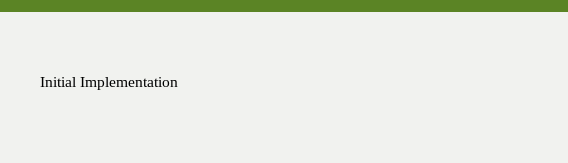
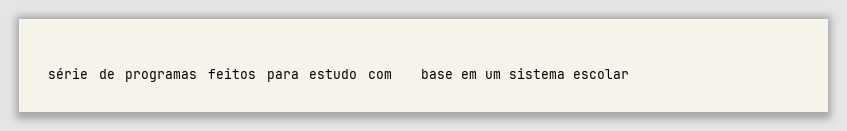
[40,77,179,90] Initial Implementation -> [48,68,629,82] série de programas feitos para estudo com base em um sistema escolar

